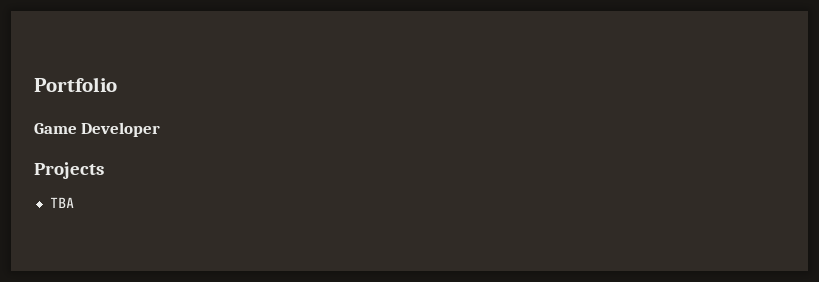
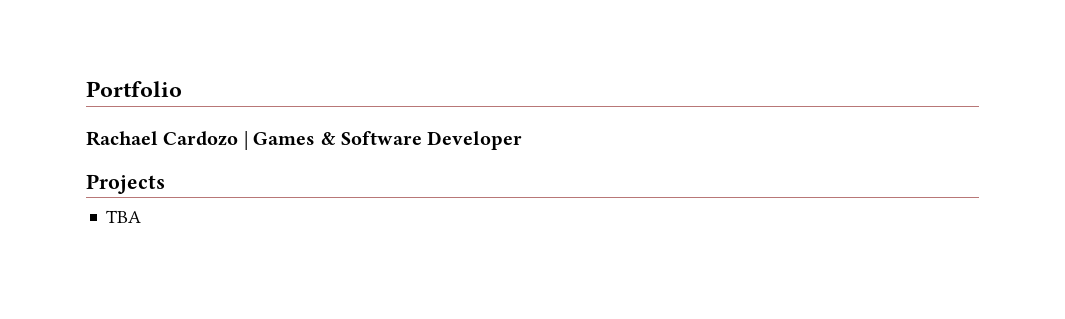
[34,123,77,134] Game -> [86,131,422,150] Rachael Cardozo | Games & Software

